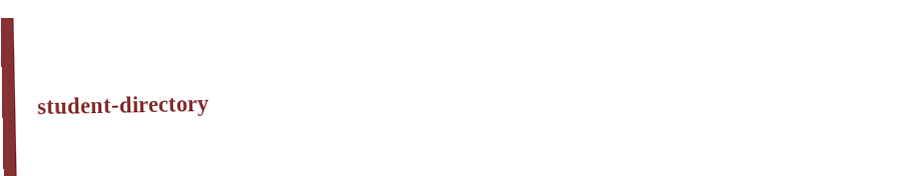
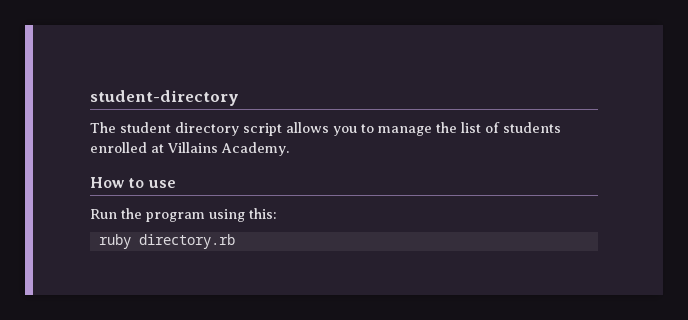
(210, 107) none -> [90,122,561,136] [90,142,289,156] [90,177,176,188] [90,208,277,222] [98,234,235,249] // The student directory script allows you to manage the list of students enrolled at Villains Academy. // How to use // Run the program using this: // ruby directory.rb

